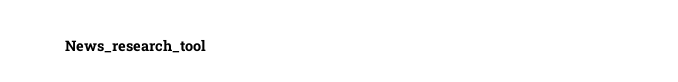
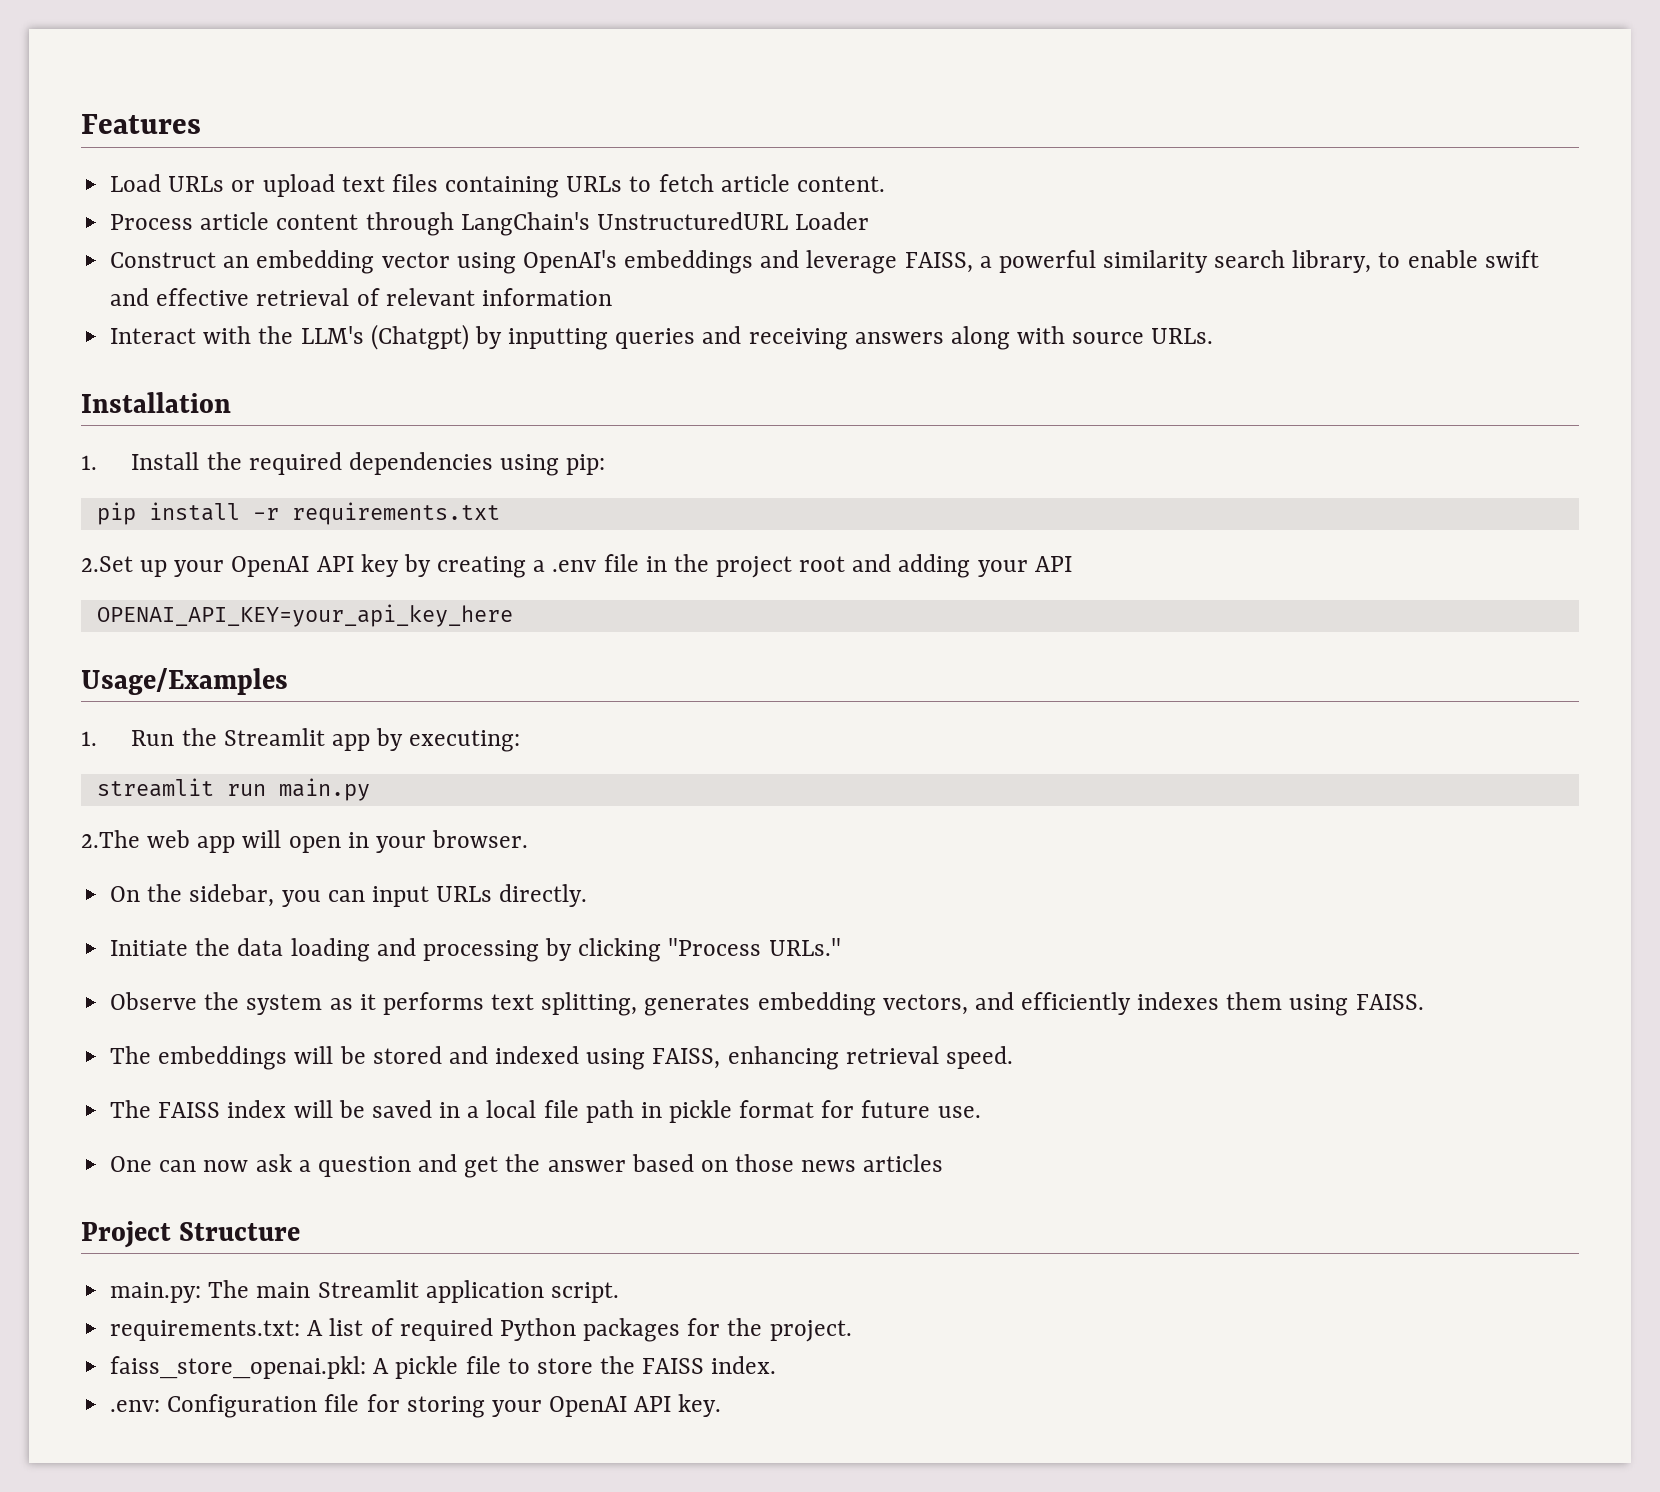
[65,39,206,53] News_research_tool -> [81,114,201,134] [110,174,885,198] [110,212,870,236] [110,250,1539,274] [110,288,612,306] [110,324,1214,350] [81,392,231,413] [81,452,606,476] [96,502,500,525] [81,554,1072,578] [96,604,513,627] [81,668,288,695] [81,728,521,752] [96,778,370,801] [81,830,529,853] [110,884,588,907] [110,938,841,962] [110,992,1424,1016] [110,1046,1013,1070] [110,1100,981,1123] [110,1154,944,1178] [81,1221,301,1248] [110,1280,619,1303] [110,1318,852,1342] [110,1356,777,1379] [110,1394,722,1418] Features // Load URLs or upload text files containing URLs to fetch article content. // Process article content through LangChain's UnstructuredURL Loader // Construct an embedding vector using OpenAI's embeddings and leverage FAISS, a powerful similarity search library, to enable swift and effective retrieval of relevant information // Interact with the LLM's (Chatgpt) by inputting queries and receiving answers along with source URLs. // Installation // 1. Install the required dependencies using pip: // pip install -r requirements.txt // 2.Set up your OpenAI API key by creating a .env file in the project root and adding your API // OPENAI_API_KEY=your_api_key_here // Usage/Examples // 1. Run the Streamlit app by executing: // streamlit run main.py // 2.The web app will open in your browser. // On the sidebar, you can input URLs directly. // Initiate the data loading and processing by clicking "Process URLs." // Observe the system as it performs text splitting, generates embedding vectors, and efficiently indexes them using FAISS. // The embeddings will be stored and indexed using FAISS, enhancing retrieval speed. // The FAISS index will be saved in a local file path in pickle format for future use. // One can now ask a question and get the answer based on those news articles // Project Structure // main.py: The main Streamlit application script. // requirements.txt: A list of required Python packages for the project. // faiss_store_openai.pkl: A pickle file to store the FAISS index. // .env: Configuration file for storing your OpenAI API key.

